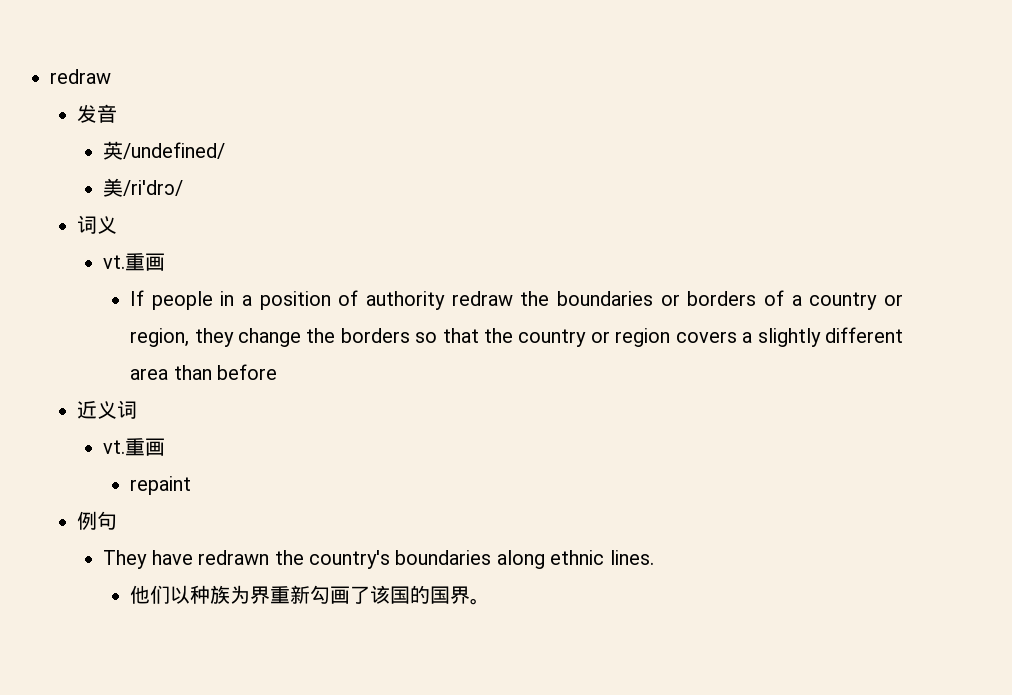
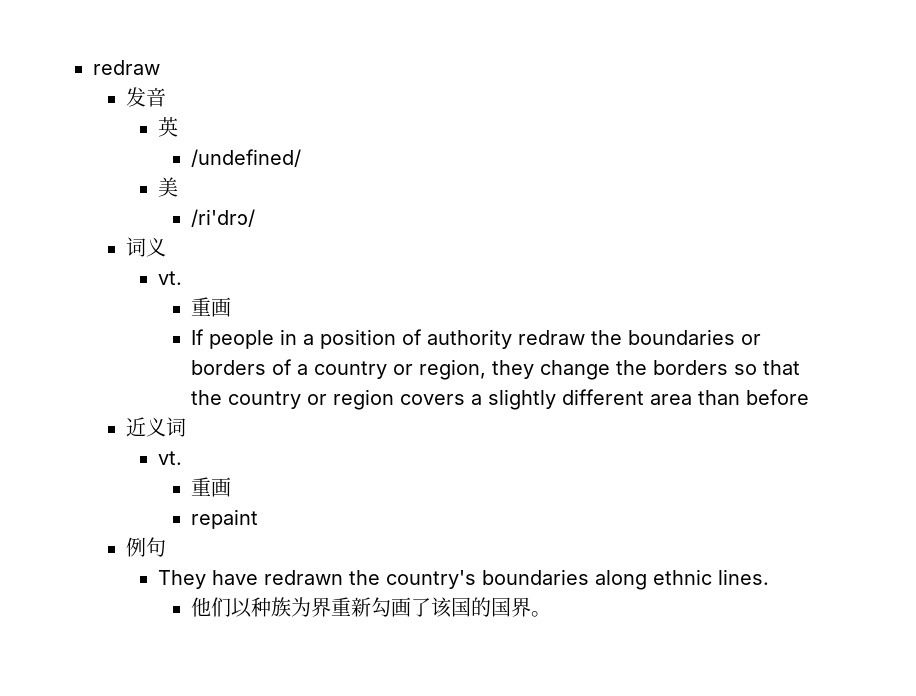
(124, 150) none -> (179, 127) //
(124, 187) none -> (179, 187) //
(126, 262) none -> (183, 278) //
(126, 447) none -> (183, 458) //

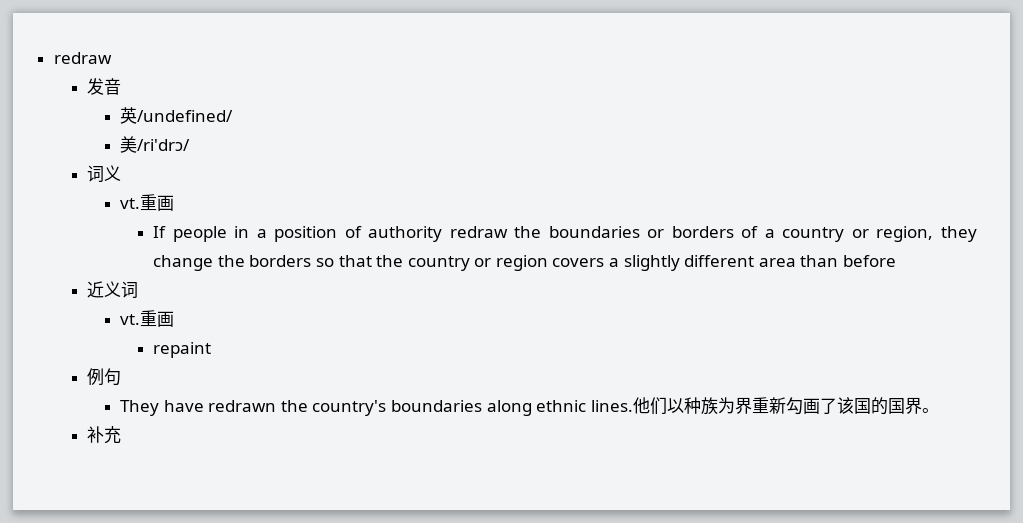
(179, 127) // -> (138, 115) none
(179, 187) // -> (138, 144) none
(183, 278) // -> (141, 203) none
(183, 458) // -> (141, 319) none
(770, 577) // -> (633, 406) none
(552, 614) none -> [86,426,121,444] // 补充

